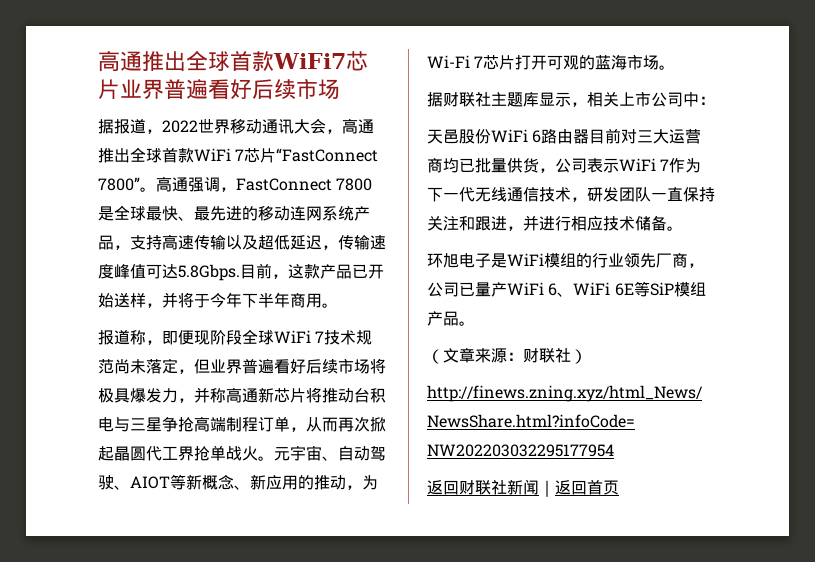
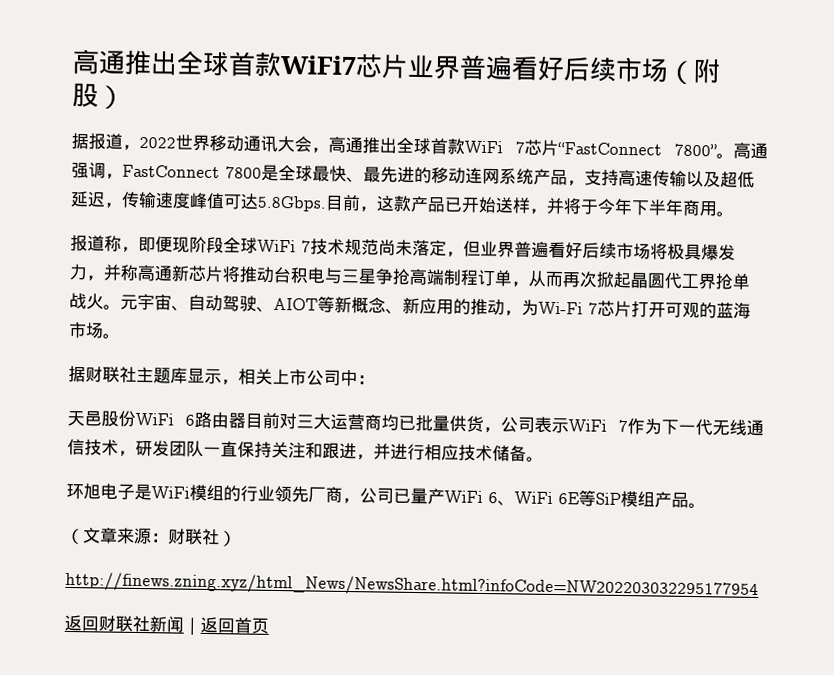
(340, 89) none -> [667,57,721,85] [72,82,125,110] （附股）

